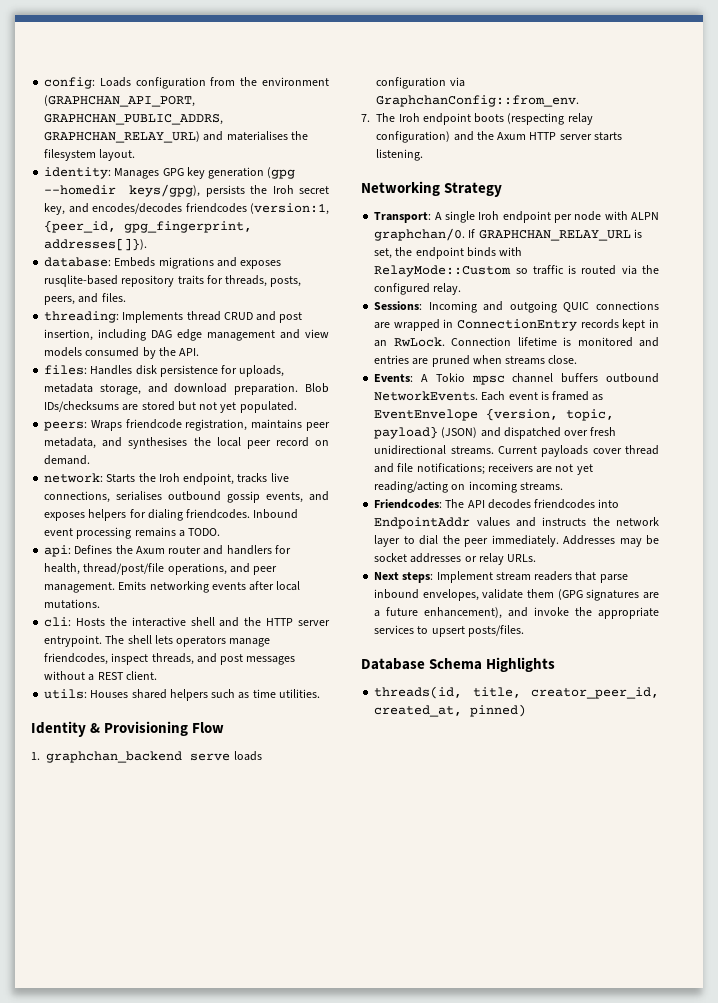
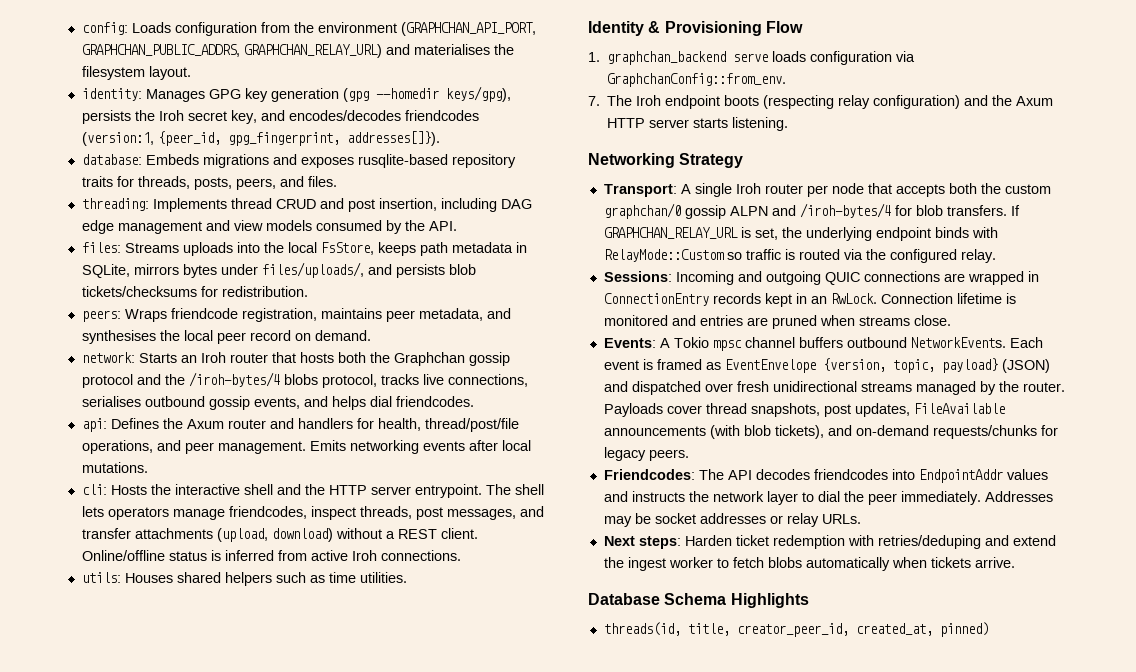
[90,365,285,377] [44,383,329,395] [44,401,297,413] Handles disk persistence for uploads, metadata storage, and download preparation. Blob IDs/checksums are stored but not yet populated. -> [124,242,527,256] [81,262,476,278] [81,286,308,297] Streams uploads into the local FsStore, keeps path metadata in SQLite, mirrors bytes under files/uploads/, and persists blob tickets/checksums for redistribution.
[138,473,235,485] the Iroh endpoint, -> [180,352,510,366] [81,372,377,388] an Iroh router that hosts both the Graphchan gossip protocol and the /iroh-bytes/4 blobs protocol,
[44,509,299,521] [44,527,221,539] exposes helpers for dialing friendcodes. Inbound event processing remains a TODO. -> [331,396,474,410] helps dial friendcodes.
[196,653,296,665] [44,671,157,681] and post messages without a REST client. -> [415,506,544,520] [81,528,478,542] [81,550,461,561] post messages, and transfer attachments (upload, download) without a REST client. Online/offline status is inferred from active Iroh connections.
[502,211,551,223] endpoint -> [764,184,803,194] router
[604,211,659,220] [374,228,466,241] with ALPN graphchan/0. -> [867,183,1051,197] [603,203,1007,219] that accepts both the custom graphchan/0 gossip ALPN and /iroh-bytes/4 for blob transfers.
(413, 251) none -> [805,227,872,241] underlying
[450,445,659,457] [374,463,593,475] [374,481,563,493] streams. Current payloads cover thread and file notifications; receivers are not yet reading/acting on incoming streams. -> [860,381,1065,395] [603,403,1005,417] [603,425,1058,439] [603,447,689,461] streams managed by the router. Payloads cover thread snapshots, post updates, FileAvailable announcements (with blob tickets), and on-demand requests/chunks for legacy peers.
[436,571,628,583] [374,589,659,601] [374,607,659,619] [374,625,524,637] Implement stream readers that parse inbound envelopes, validate them (GPG signatures are a future enhancement), and invoke the appropriate services to upsert posts/files. -> [684,535,1056,549] [603,557,1015,571] Harden ticket redemption with retries/deduping and extend the ingest worker to fetch blobs automatically when tickets arrive.

